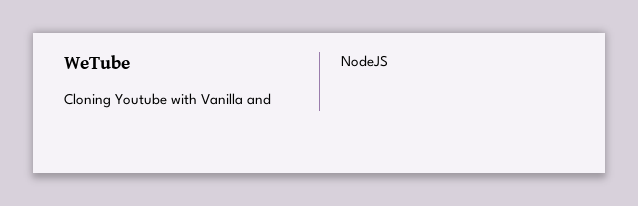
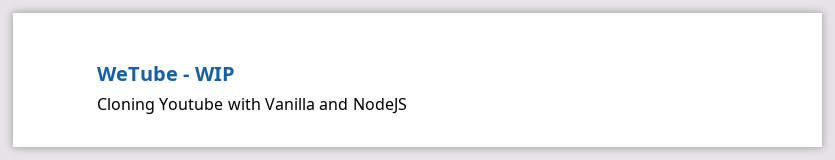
(130, 62) none -> [183,67,235,81] - WIP

